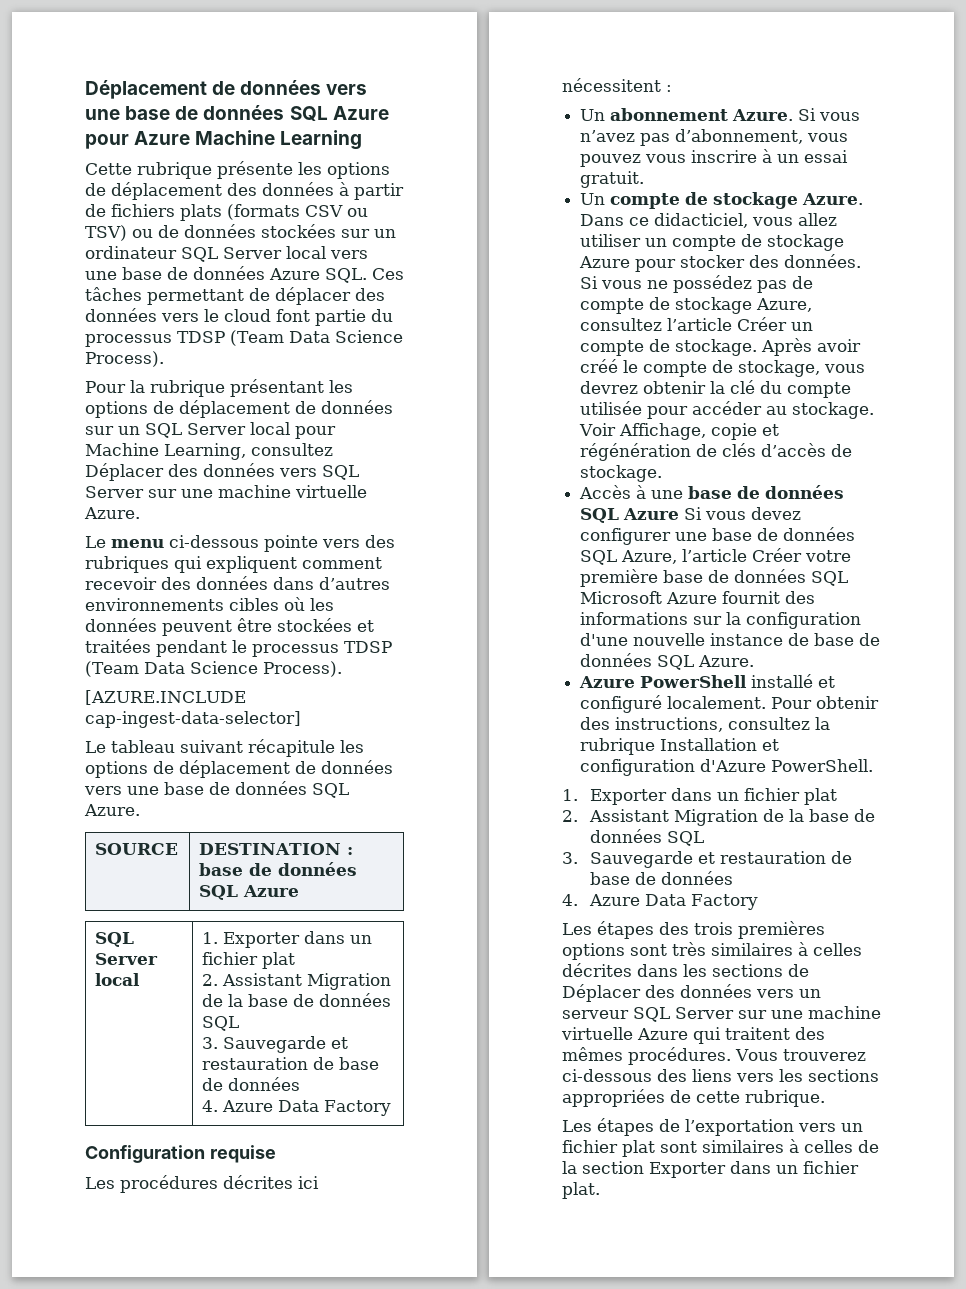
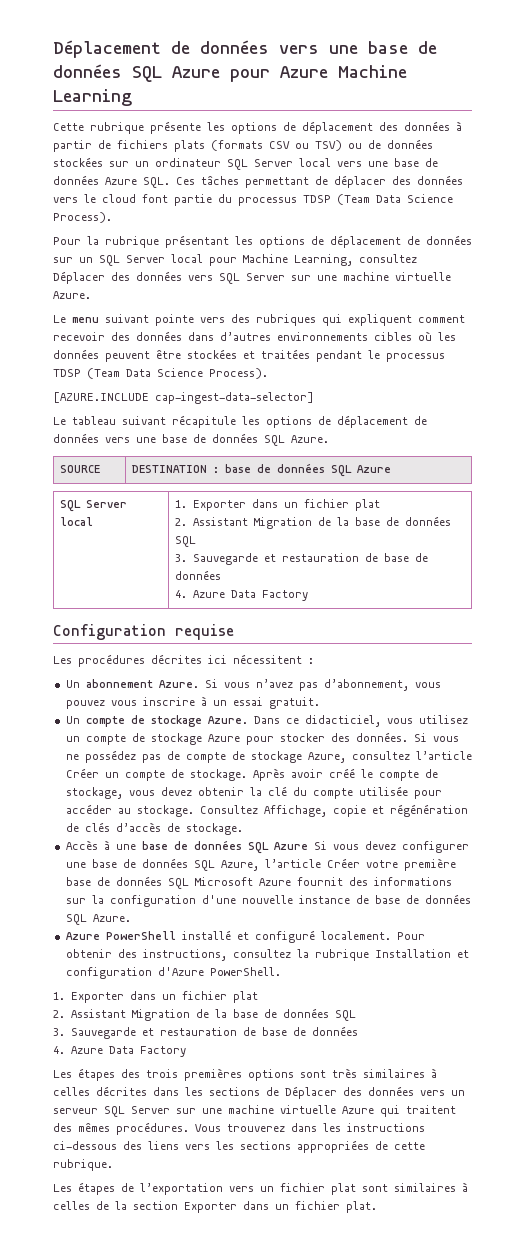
[169,535,259,548] ci-dessous -> [105,314,149,323] suivant
[798,213,838,226] [580,234,642,247] allez utiliser -> [418,715,468,724] utilisez
[580,381,639,394] devrez -> [160,787,192,796] devez
[579,423,617,436] Voir -> [199,805,258,814] Consultez
(866, 1055) none -> [291,1123,425,1132] dans les instructions

